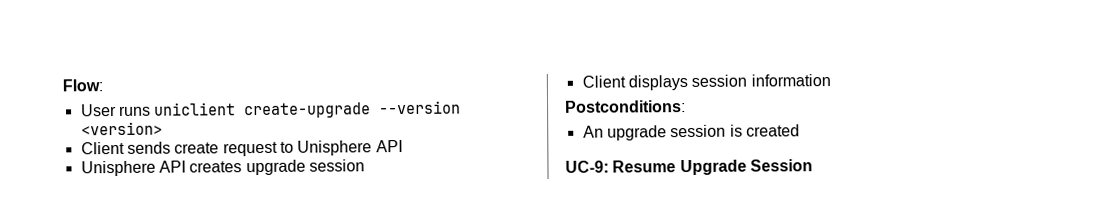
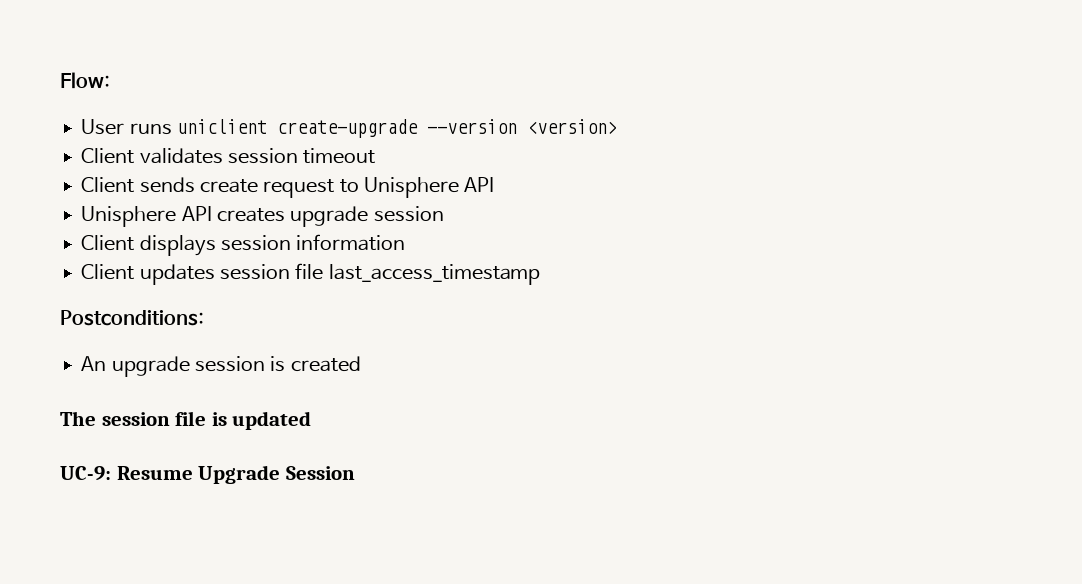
(163, 128) none -> [81,148,376,164] // Client validates session timeout
(831, 80) none -> [81,263,541,285] // Client updates session file last_access_timestamp
(800, 130) none -> [60,411,312,430] // The session file is updated

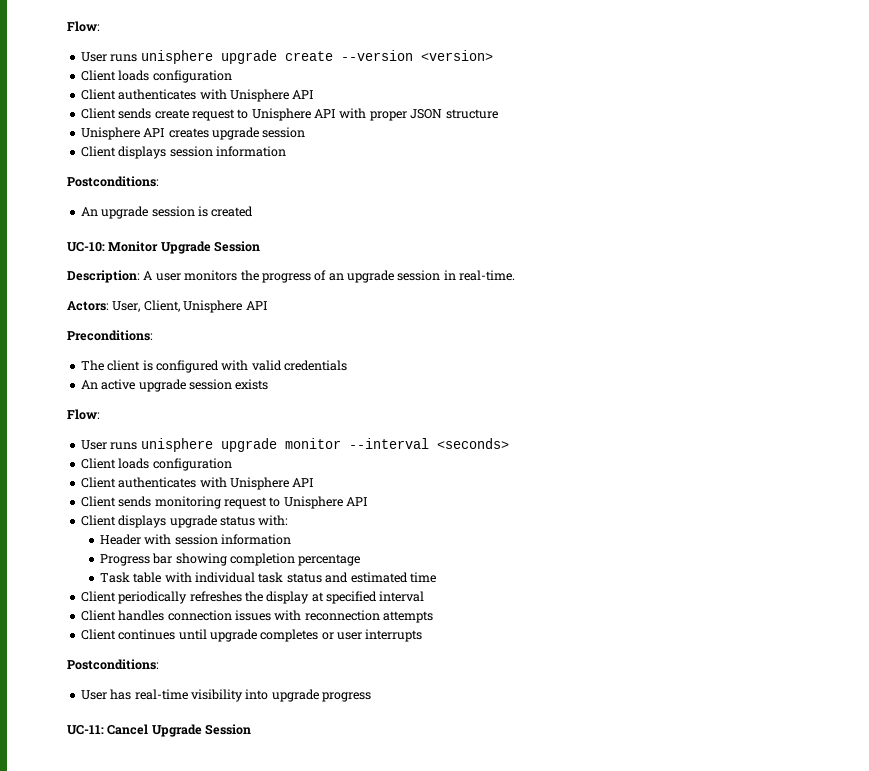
[60,72,110,89] [81,119,418,138] Flow: // User runs uniclient create-upgrade -> [67,21,100,32] [80,50,333,64] Flow: // User runs unisphere upgrade create
[139,148,376,164] validates session timeout -> [118,70,232,83] [80,89,315,102] loads configuration // Client authenticates with Unisphere API
(495, 184) none -> [339,108,498,121] with proper JSON structure
[81,263,541,285] // Client updates session file last_access_timestamp -> (286, 151) none
[60,411,312,430] [60,466,193,481] The session file is updated // UC-9: Resume -> [67,241,261,254] [67,270,516,283] [67,300,268,313] [67,330,153,341] [80,360,347,373] [80,379,269,392] [67,409,100,420] [80,438,509,452] [80,458,232,471] [80,477,315,490] [80,496,368,509] [80,515,289,528] [99,534,292,545] [99,553,361,566] [99,572,436,583] [80,591,425,604] [80,610,433,623] [80,629,423,642] [67,659,159,670] [80,689,371,702] [67,724,149,735] UC-10: Monitor Upgrade Session // Description: A user monitors the progress of an upgrade session in real-time. // Actors: User, Client, Unisphere API // Preconditions: // The client is configured with valid credentials // An active upgrade session exists // Flow: // User runs unisphere upgrade monitor --interval <seconds> // Client loads configuration // Client authenticates with Unisphere API // Client sends monitoring request to Unisphere API // Client displays upgrade status with: // Header with session information // Progress bar showing completion percentage // Task table with individual task status and estimated time // Client periodically refreshes the display at specified interval // Client handles connection issues with reconnection attempts // Client continues until upgrade completes or user interrupts // Postconditions: // User has real-time visibility into upgrade progress // UC-11: Cancel

